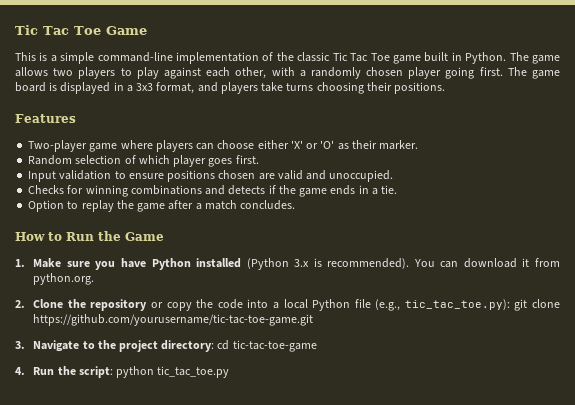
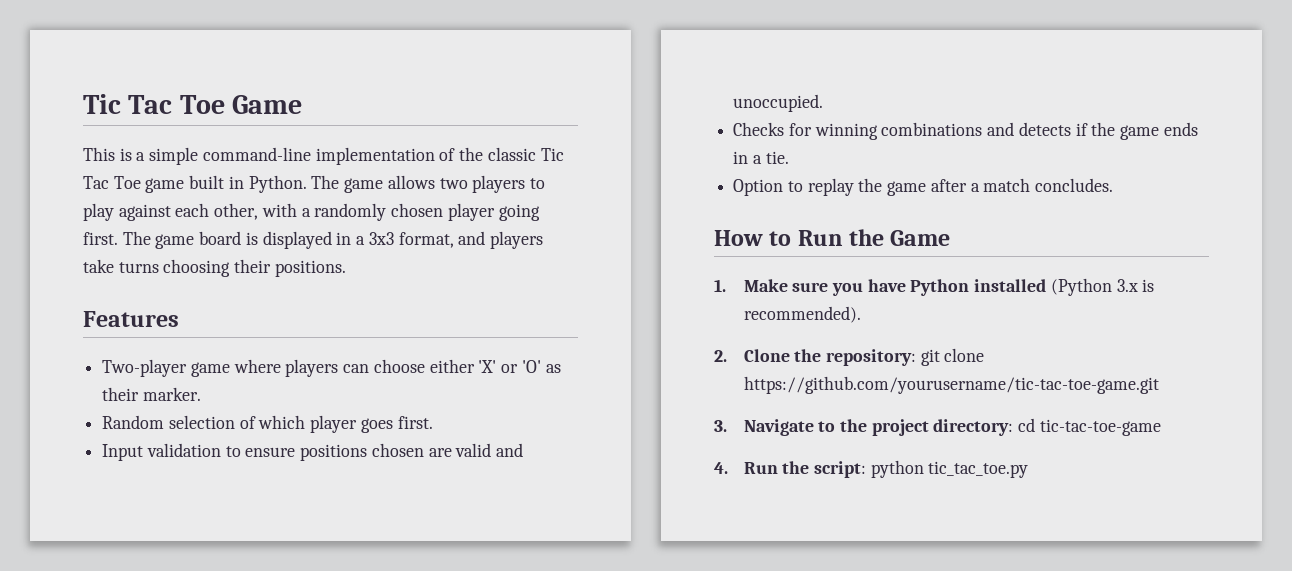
[413,258,560,268] [33,273,95,285] [15,299,510,311] You can download it from python.org. // 2. Clone the repository or copy the code into a local Python file (e.g., tic_tac_toe.py): -> [714,349,916,366] // 2. Clone the repository:

